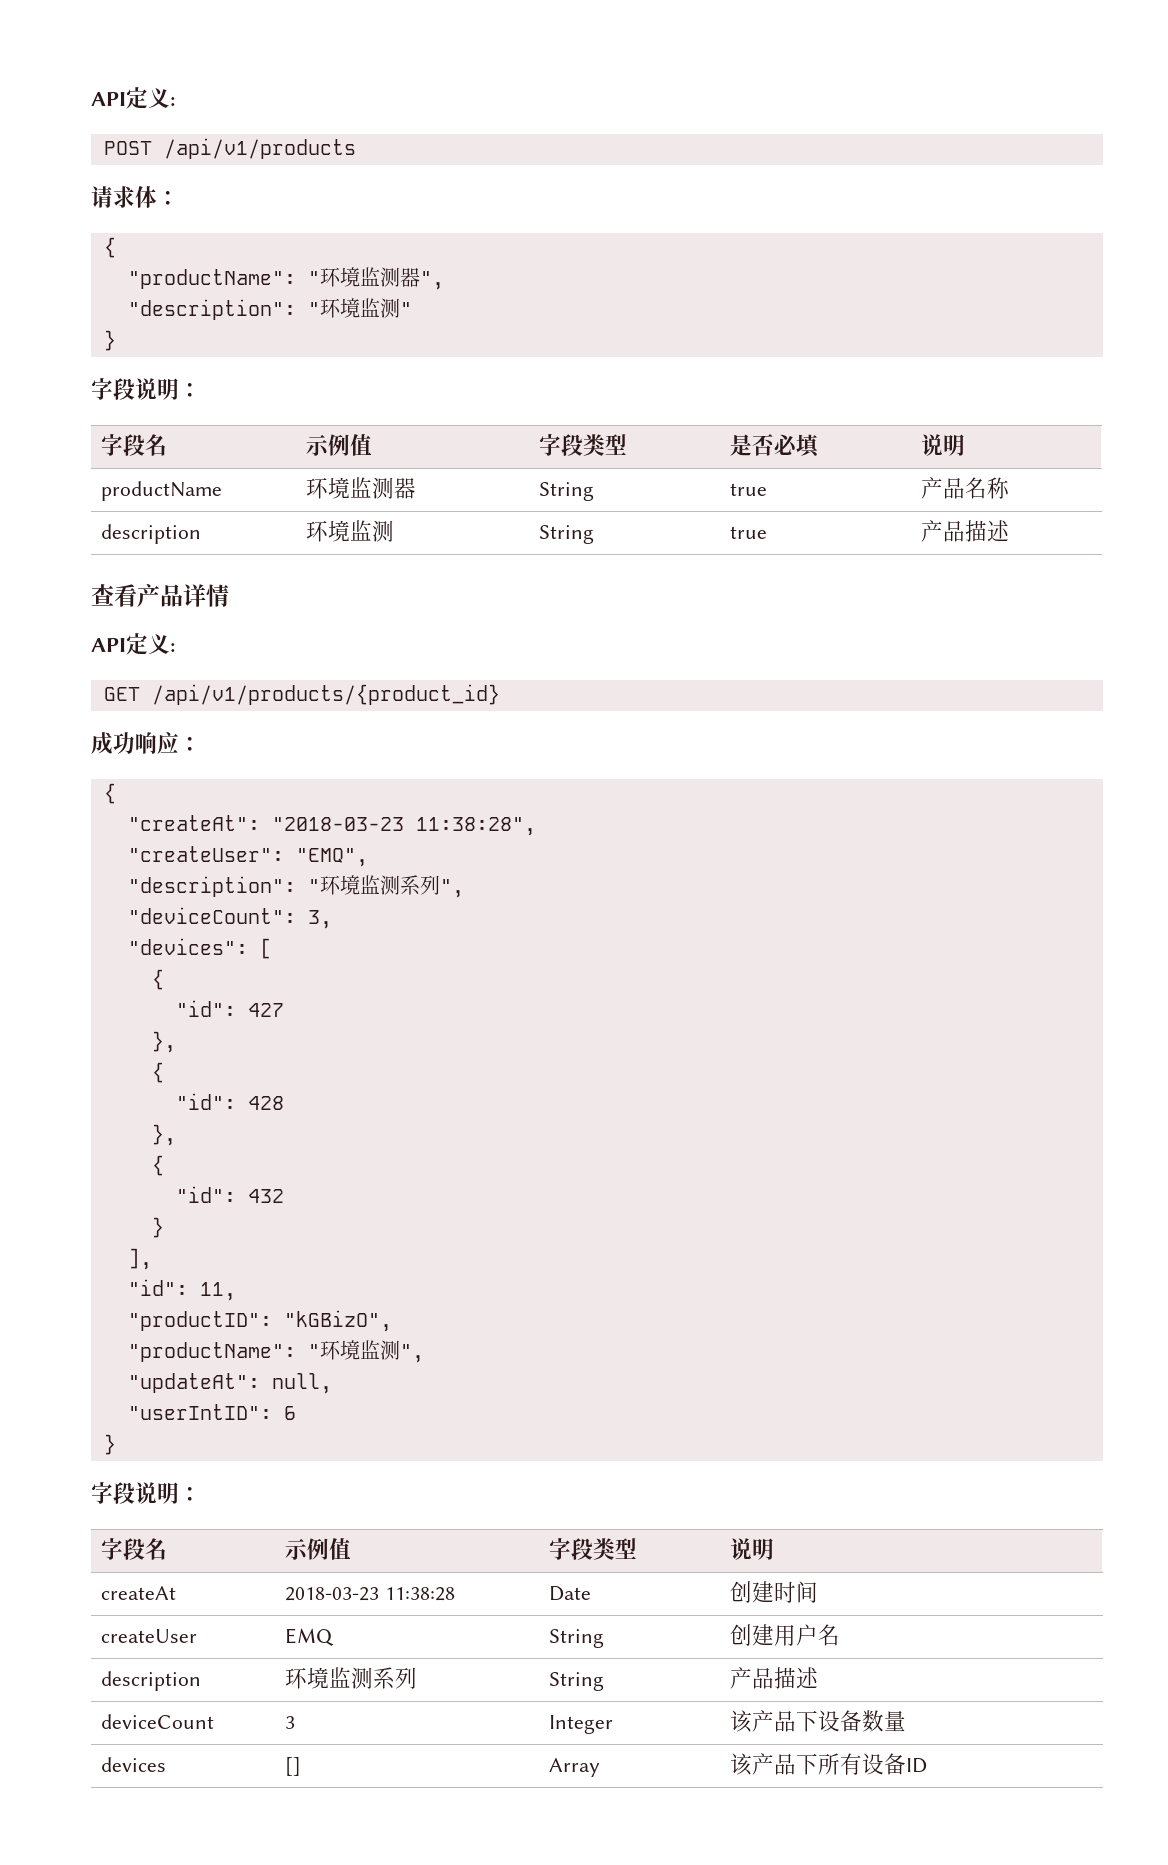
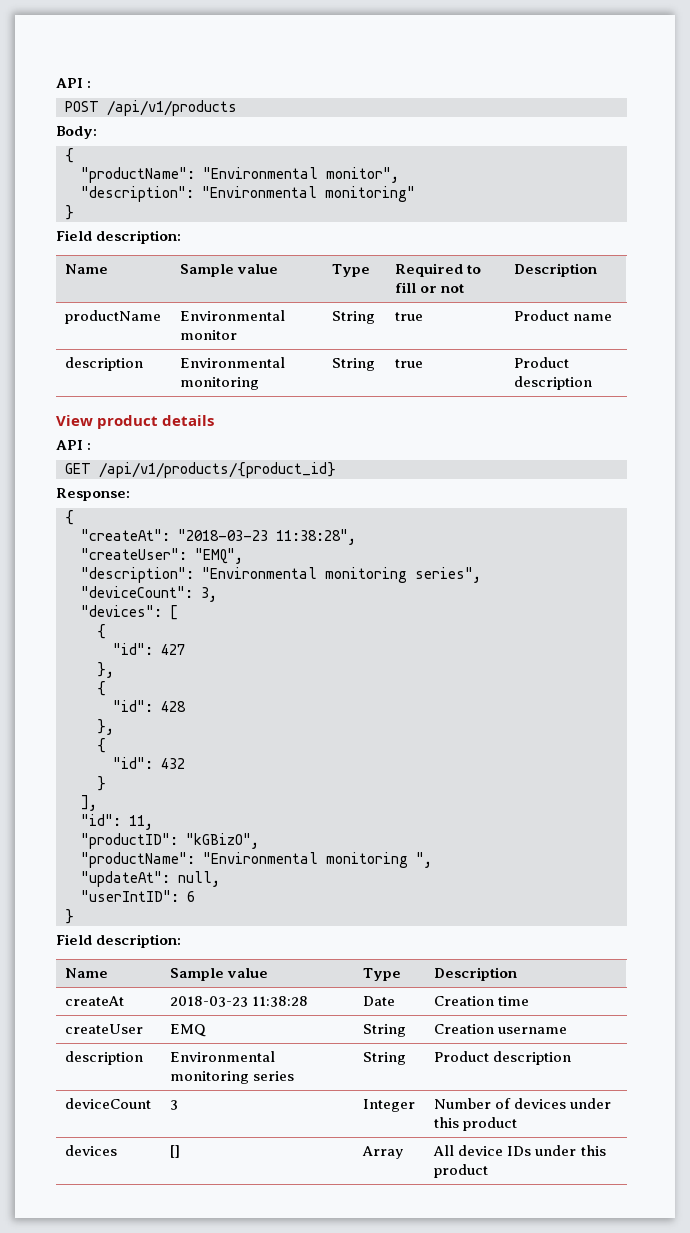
[91,87,170,109] API定义 -> [56,78,83,88] API
[91,186,179,208] 请求体： -> [56,126,97,139] Body:
[307,267,444,290] [127,298,412,320] [103,330,116,351] [91,378,201,400] [101,434,168,456] [306,434,373,456] [539,434,628,456] [730,434,822,458] [921,434,966,456] "环境监测器", // "description": "环境监测" // } // 字段说明： // 字段名 | 示例值 | 字段类型 | 是否必填 | 说明 -> [203,167,399,183] [81,186,415,202] [65,205,74,220] [56,230,182,244] [65,264,109,274] [180,264,279,277] [332,264,371,277] [395,263,482,277] [395,282,465,293] [514,263,598,277] "Environmental monitor", // "description": "Environmental monitoring" // } // Field description: // Name | Sample value | Type | Required to fill or not | Description
[306,477,417,499] [539,482,595,501] [730,483,768,496] [921,477,1011,499] [101,524,202,544] [306,520,395,542] [539,525,595,544] [730,526,768,539] [921,520,1010,542] [91,584,229,607] [91,633,170,655] 环境监测器 | String | true | 产品名称 // description | 环境监测 | String | true | 产品描述 // 查看产品详情 // API定义 -> [180,310,286,321] [180,330,238,340] [332,311,376,324] [395,312,424,321] [514,310,613,321] [65,357,144,371] [180,357,286,368] [180,377,260,390] [332,358,376,371] [395,359,424,368] [514,357,570,368] [514,376,593,390] [56,415,215,429] [56,440,83,450] Environmental monitor | String | true | Product name // description | Environmental monitoring | String | true | Product description // View product details // API
[91,732,201,755] 成功响应： -> [56,488,130,501] Response:
[307,875,464,898] "环境监测系列", -> [202,567,481,583] "Environmental monitoring series",
[307,1340,400,1360] "环境监测 -> [203,852,408,868] "Environmental monitoring
[91,1482,201,1504] [101,1538,168,1560] [285,1538,352,1560] [549,1538,638,1560] [730,1538,775,1560] 字段说明： // 字段名 | 示例值 | 字段类型 | 说明 -> [56,934,182,948] [65,968,109,978] [170,968,269,981] [363,968,402,981] [434,967,518,981] Field description: // Name | Sample value | Type | Description
[730,1581,819,1603] 创建时间 -> [434,996,530,1006] Creation time
[730,1624,841,1646] [101,1671,202,1691] [285,1667,418,1689] [549,1672,605,1691] [730,1667,819,1689] 创建用户名 // description | 环境监测系列 | String | 产品描述 -> [434,1024,568,1034] [65,1051,144,1065] [170,1051,276,1062] [170,1071,295,1084] [363,1052,407,1065] [434,1051,572,1065] Creation username // description | Environmental monitoring series | String | Product description
[730,1710,907,1733] [101,1757,167,1772] [285,1757,302,1776] [549,1758,601,1777] [730,1753,928,1776] 该产品下设备数量 // devices | [] | Array | 该产品下所有设备ID -> [434,1098,612,1109] [434,1117,518,1131] [65,1145,118,1156] [170,1145,181,1158] [362,1146,404,1159] [433,1145,606,1156] [434,1164,489,1178] Number of devices under this product // devices | [] | Array | All device IDs under this product

